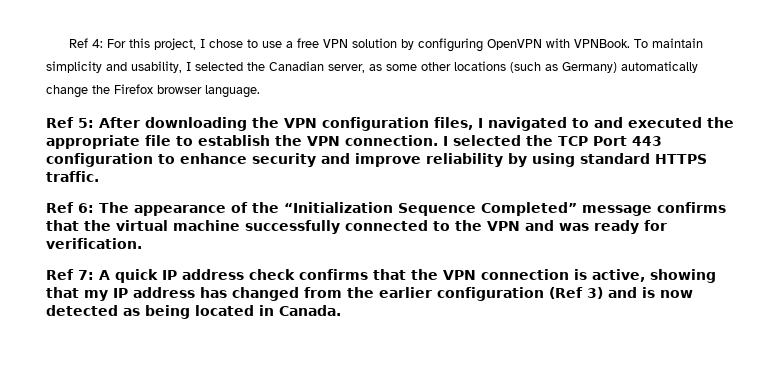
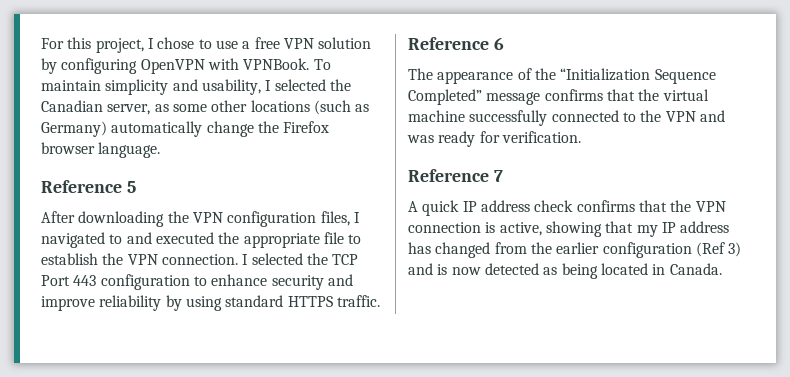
[69,38,104,48] Ref 4: -> (41, 43) none
[46,117,94,128] Ref 5: -> [41,180,136,193] Reference 5 //
[46,202,94,213] Ref 6: -> [408,37,504,50] Reference 6 //
[46,269,94,280] Ref 7: -> [408,169,503,182] Reference 7 //

